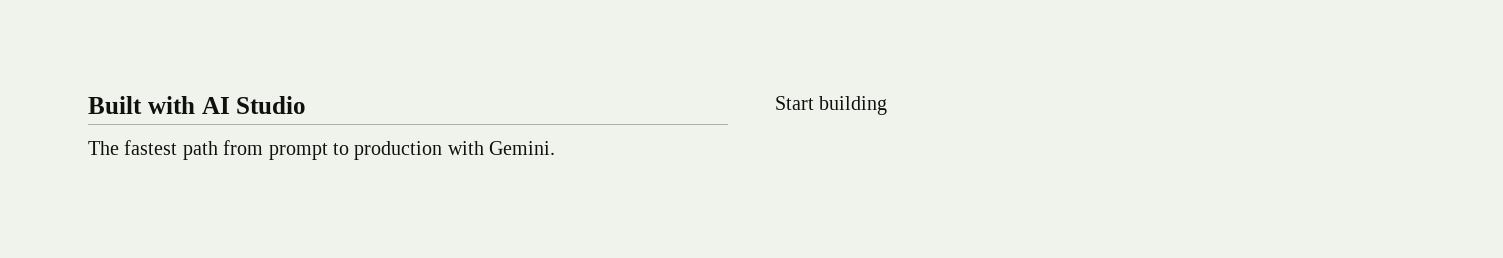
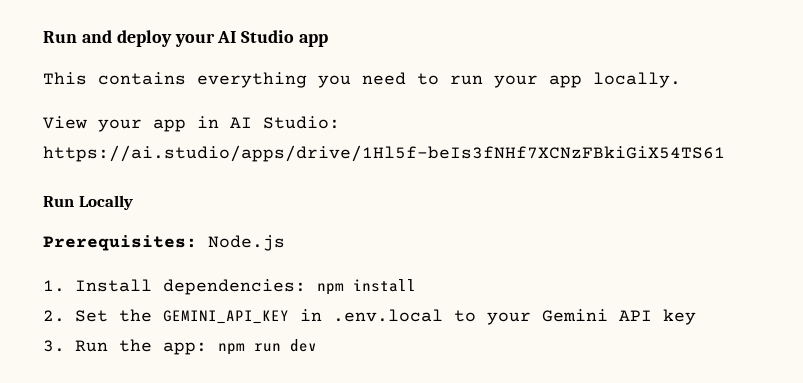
[88,96,307,114] [88,140,556,160] [775,96,888,115] Built with AI Studio // The fastest path from prompt to production with Gemini. // Start building -> [43,30,329,47] [43,72,681,88] [43,116,340,132] [43,145,725,162] [43,195,133,210] [43,235,285,251] [43,279,417,295] [43,309,697,325] [43,339,318,355] Run and deploy your AI Studio app // This contains everything you need to run your app locally. // View your app in AI Studio: https://ai.studio/apps/drive/1Hl5f-beIs3fNHf7XCNzFBkiGiX54TS61 // Run Locally // Prerequisites: Node.js // 1. Install dependencies: npm install // 2. Set the GEMINI_API_KEY in .env.local to your Gemini API key // 3. Run the app: npm run dev

